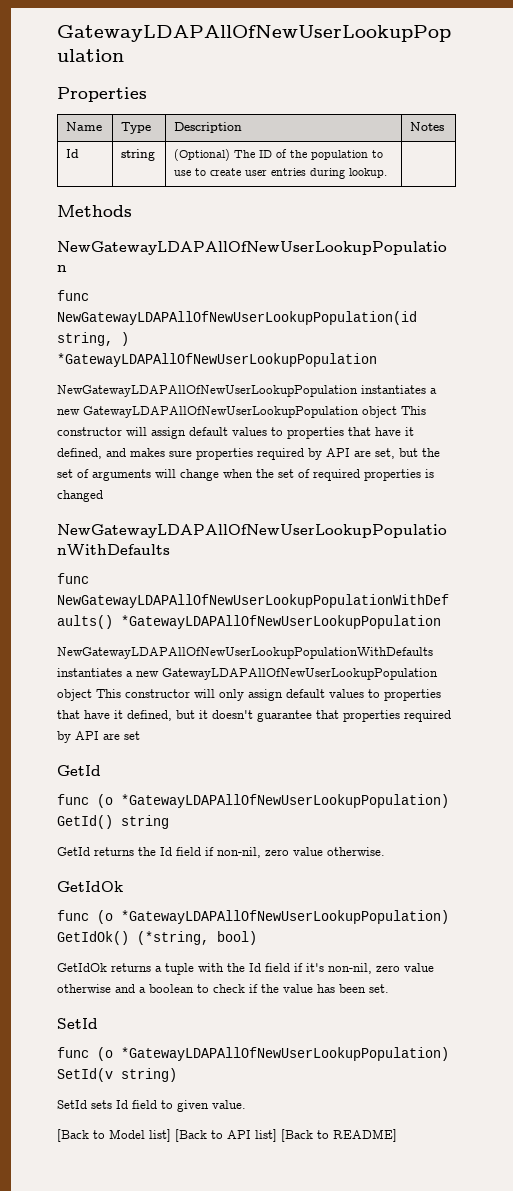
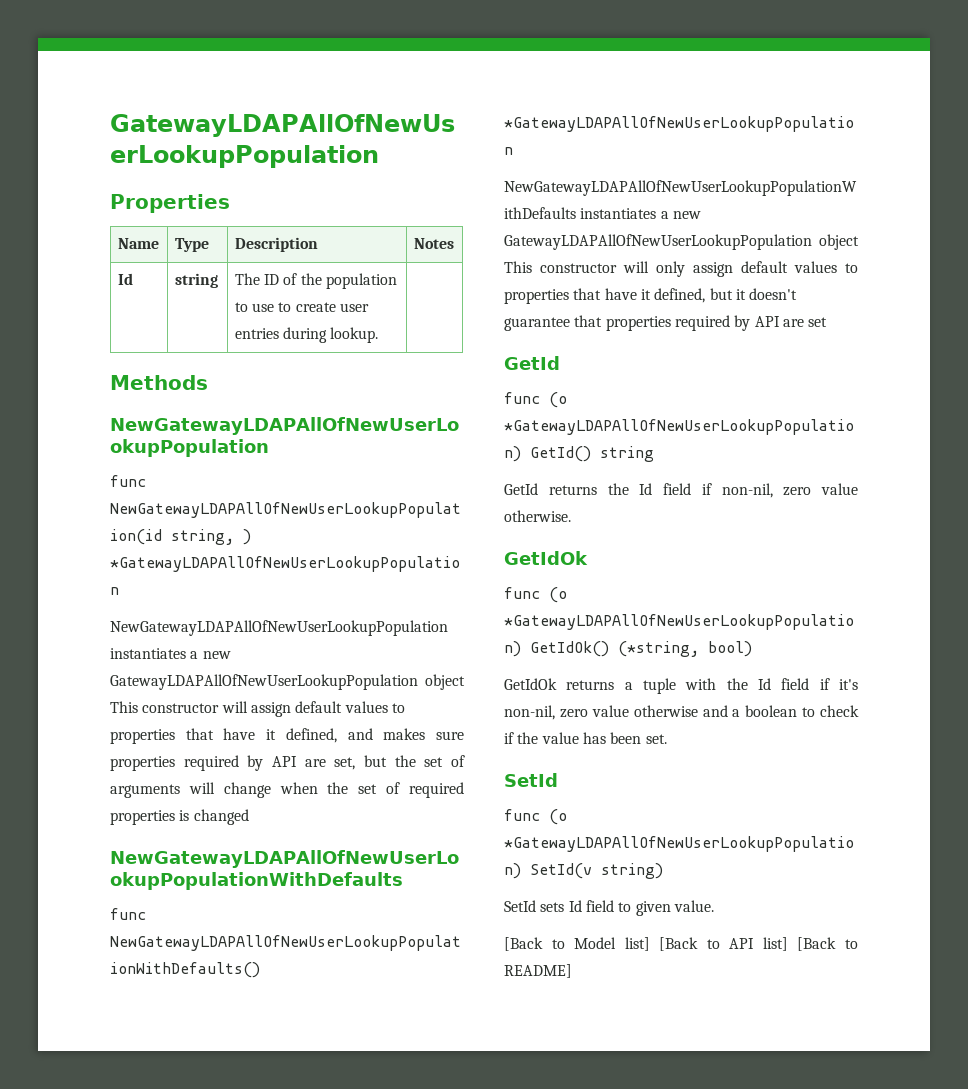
[174,149,231,161] (Optional) -> (218, 280) none

